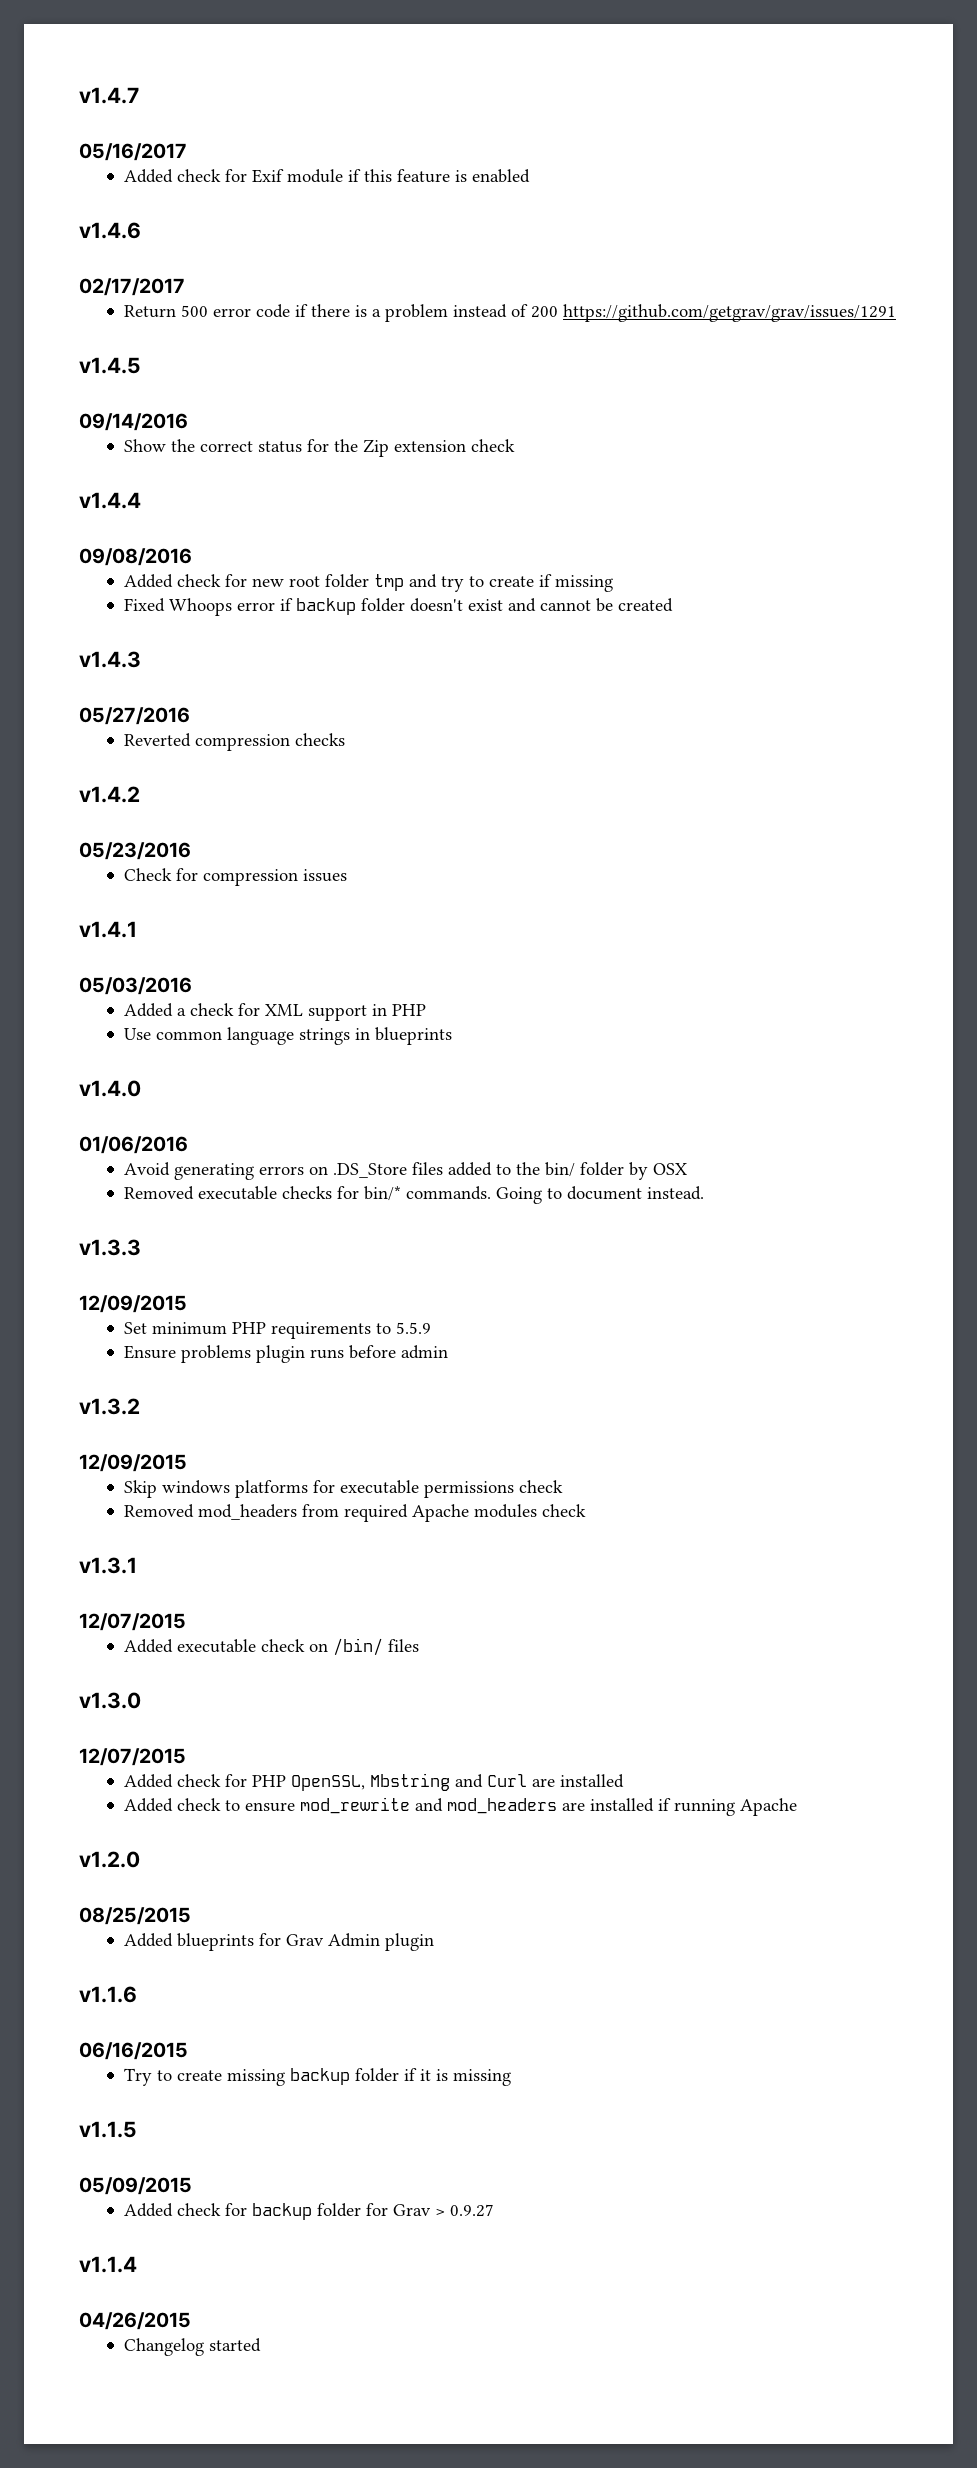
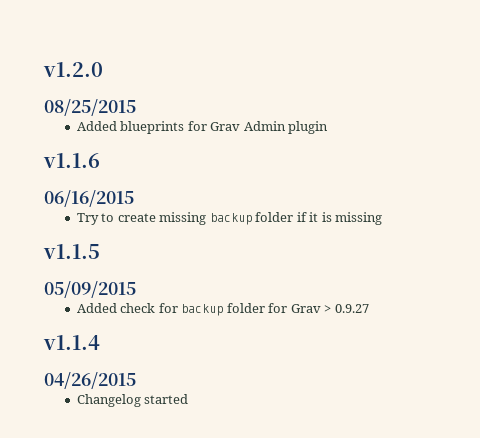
[79,87,139,104] [79,143,187,161] [124,169,531,183] [79,222,141,239] [79,278,185,296] [124,304,897,322] [79,357,140,374] [79,413,188,431] [124,439,516,457] [79,492,141,509] [79,548,192,566] [124,574,614,592] [124,598,674,616] [79,651,141,668] [79,707,190,725] [124,733,346,751] [79,786,140,803] [79,842,191,860] [124,868,348,886] [79,921,137,938] [79,977,192,995] [124,1003,427,1021] [124,1027,453,1045] [79,1080,141,1097] [79,1136,188,1154] [124,1162,688,1180] [124,1186,705,1204] [79,1239,141,1256] [79,1295,187,1313] [124,1322,432,1339] [124,1345,449,1363] [79,1398,140,1415] [79,1454,187,1472] [124,1480,564,1498] [124,1504,587,1522] [79,1557,137,1574] [79,1613,186,1631] [124,1638,420,1656] [79,1692,141,1709] [79,1748,186,1766] [124,1773,625,1791] [124,1797,798,1816] v1.4.7 // 05/16/2017 // Added check for Exif module if this feature is enabled // v1.4.6 // 02/17/2017 // Return 500 error code if there is a problem instead of 200 https://github.com/getgrav/grav/issues/1291 // v1.4.5 // 09/14/2016 // Show the correct status for the Zip extension check // v1.4.4 // 09/08/2016 // Added check for new root folder tmp and try to create if missing // Fixed Whoops error if backup folder doesn't exist and cannot be created // v1.4.3 // 05/27/2016 // Reverted compression checks // v1.4.2 // 05/23/2016 // Check for compression issues // v1.4.1 // 05/03/2016 // Added a check for XML support in PHP // Use common language strings in blueprints // v1.4.0 // 01/06/2016 // Avoid generating errors on .DS_Store files added to the bin/ folder by OSX // Removed executable checks for bin/* commands. Going to document instead. // v1.3.3 // 12/09/2015 // Set minimum PHP requirements to 5.5.9 // Ensure problems plugin runs before admin // v1.3.2 // 12/09/2015 // Skip windows platforms for executable permissions check // Removed mod_headers from required Apache modules check // v1.3.1 // 12/07/2015 // Added executable check on /bin/ files // v1.3.0 // 12/07/2015 // Added check for PHP OpenSSL, Mbstring and Curl are installed // Added check to ensure mod_rewrite and mod_headers are installed if running Apache // -> (43, 69) none

